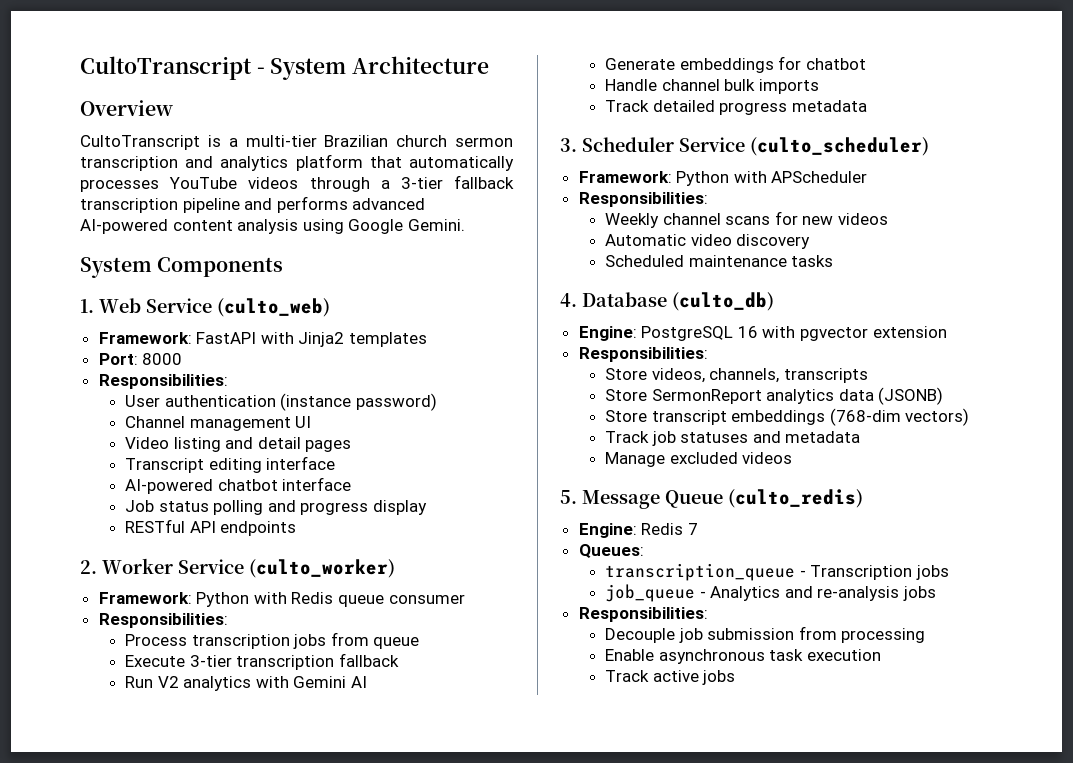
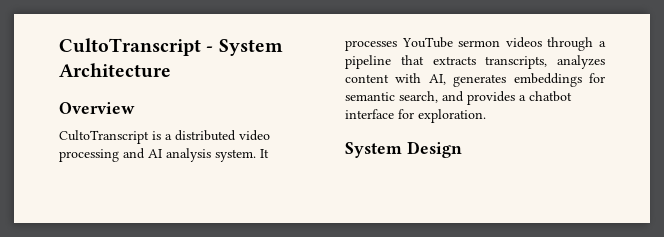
[245,135,513,147] [80,154,514,171] multi-tier Brazilian church sermon transcription and analytics platform that automatically -> [175,130,270,141] [59,148,269,162] distributed video processing and AI analysis system. It
(238, 183) none -> [458,40,501,47] sermon
[400,175,514,189] [80,196,426,213] [80,219,465,234] [80,257,284,278] [80,298,330,317] [98,332,428,347] [98,353,183,365] [98,374,228,389] [125,393,437,411] [125,416,312,431] [125,437,352,452] [125,456,336,473] [125,477,352,494] [125,500,428,515] [125,519,297,536] [80,558,395,578] [98,592,465,607] [98,613,228,628] [125,632,420,649] [125,653,399,670] [125,676,368,691] [605,56,866,73] [605,79,819,94] [605,100,867,115] [560,137,929,156] [578,171,868,186] [578,192,708,207] [605,211,889,228] [605,234,811,249] [605,255,834,267] [560,292,774,311] [578,326,947,341] [578,347,708,362] [605,368,868,383] [605,387,944,405] [605,408,970,426] [605,431,861,446] [605,452,793,467] [560,489,863,509] [578,523,698,538] [578,544,644,558] [605,563,949,581] [605,584,937,602] [578,607,708,622] [605,626,926,643] [605,649,881,664] [605,670,736,685] 3-tier fallback transcription pipeline and performs advanced AI-powered content analysis using Google Gemini. // System Components // 1. Web Service (culto_web) // Framework: FastAPI with Jinja2 templates // Port: 8000 // Responsibilities: // User authentication (instance password) // Channel management UI // Video listing and detail pages // Transcript editing interface // AI-powered chatbot interface // Job status polling and progress display // RESTful API endpoints // 2. Worker Service (culto_worker) // Framework: Python with Redis queue consumer // Responsibilities: // Process transcription jobs from queue // Execute 3-tier transcription fallback // Run V2 analytics with Gemini AI // Generate embeddings for chatbot // Handle channel bulk imports // Track detailed progress metadata // 3. Scheduler Service (culto_scheduler) // Framework: Python with APScheduler // Responsibilities: // Weekly channel scans for new videos // Automatic video discovery // Scheduled maintenance tasks // 4. Database (culto_db) // Engine: PostgreSQL 16 with pgvector extension // Responsibilities: // Store videos, channels, transcripts // Store SermonReport analytics data (JSONB) // Store transcript embeddings (768-dim vectors) // Track job statuses and metadata // Manage excluded videos // 5. Message Queue (culto_redis) // Engine: Redis 7 // Queues: // transcription_queue - Transcription jobs // job_queue - Analytics and re-analysis jobs // Responsibilities: // Decouple job submission from processing // Enable asynchronous task execution // Track active jobs -> [345,55,605,69] [345,73,605,87] [345,91,572,105] [345,109,486,123] [345,141,462,158] pipeline that extracts transcripts, analyzes content with AI, generates embeddings for semantic search, and provides a chatbot interface for exploration. // System Design

